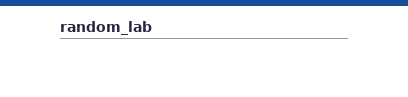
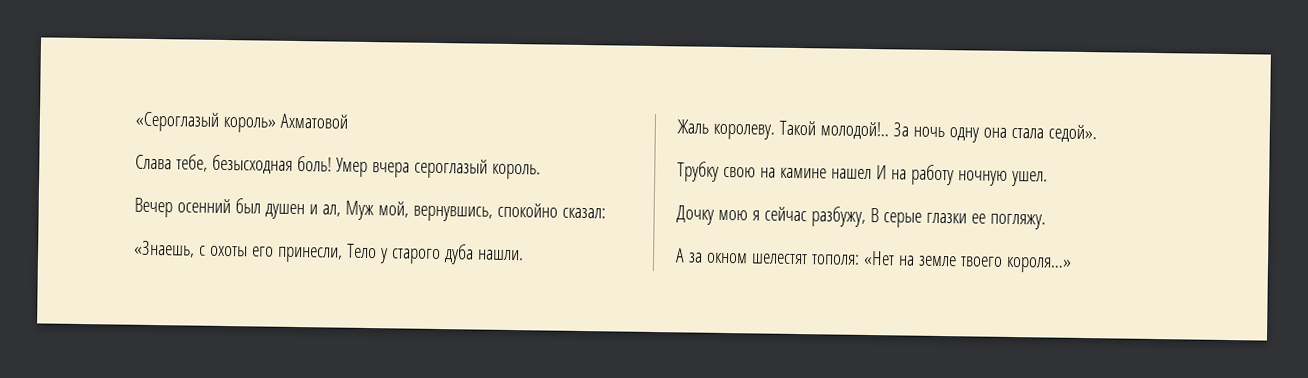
[60,21,152,35] random_lab -> [135,111,349,133] [135,154,541,180] [134,197,606,222] [134,240,524,265] [677,119,1097,143] [677,161,1048,187] [676,205,1046,230] [675,248,1072,273] «Сероглазый король» Ахматовой // Слава тебе, безысходная боль! Умер вчера сероглазый король. // Вечер осенний был душен и ал, Муж мой, вернувшись, спокойно сказал: // «Знаешь, с охоты его принесли, Тело у старого дуба нашли. // Жаль королеву. Такой молодой!.. За ночь одну она стала седой». // Трубку свою на камине нашел И на работу ночную ушел. // Дочку мою я сейчас разбужу, В серые глазки ее погляжу. // А за окном шелестят тополя: «Нет на земле твоего короля…»

